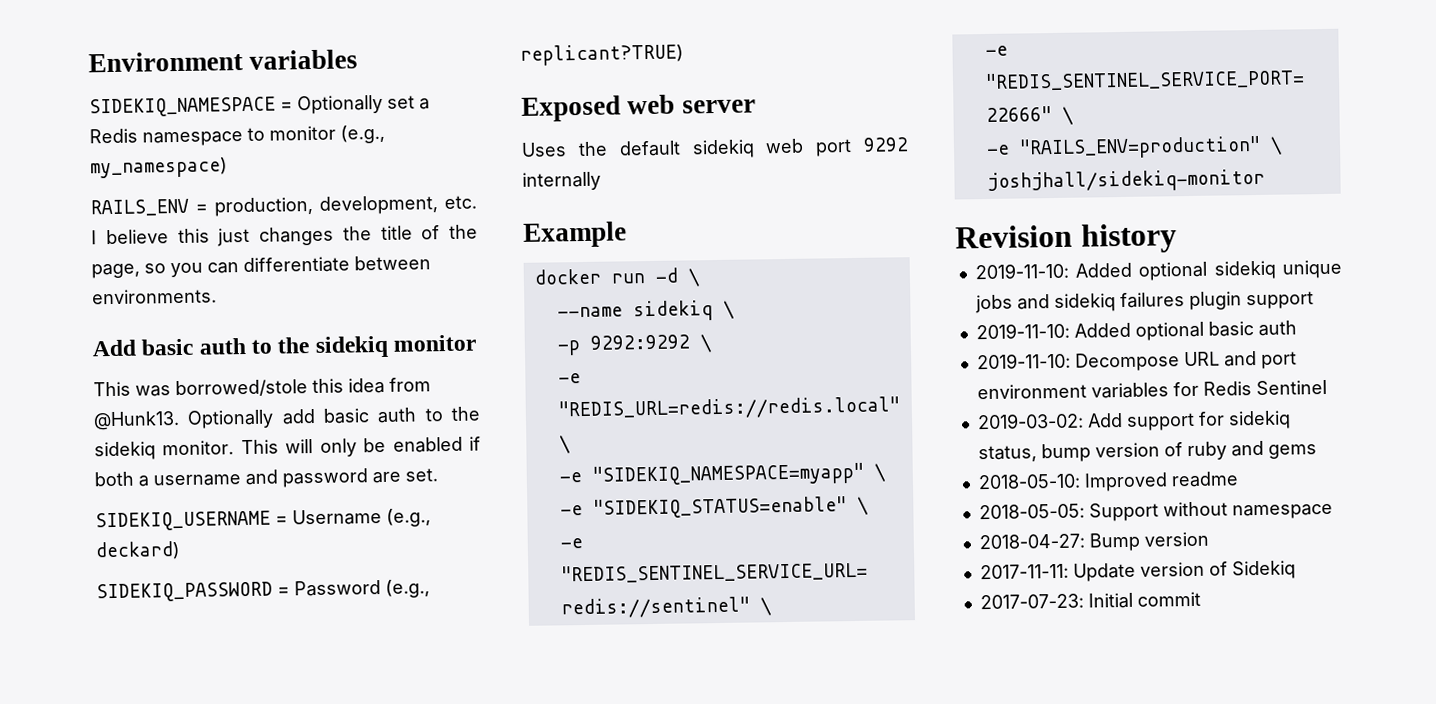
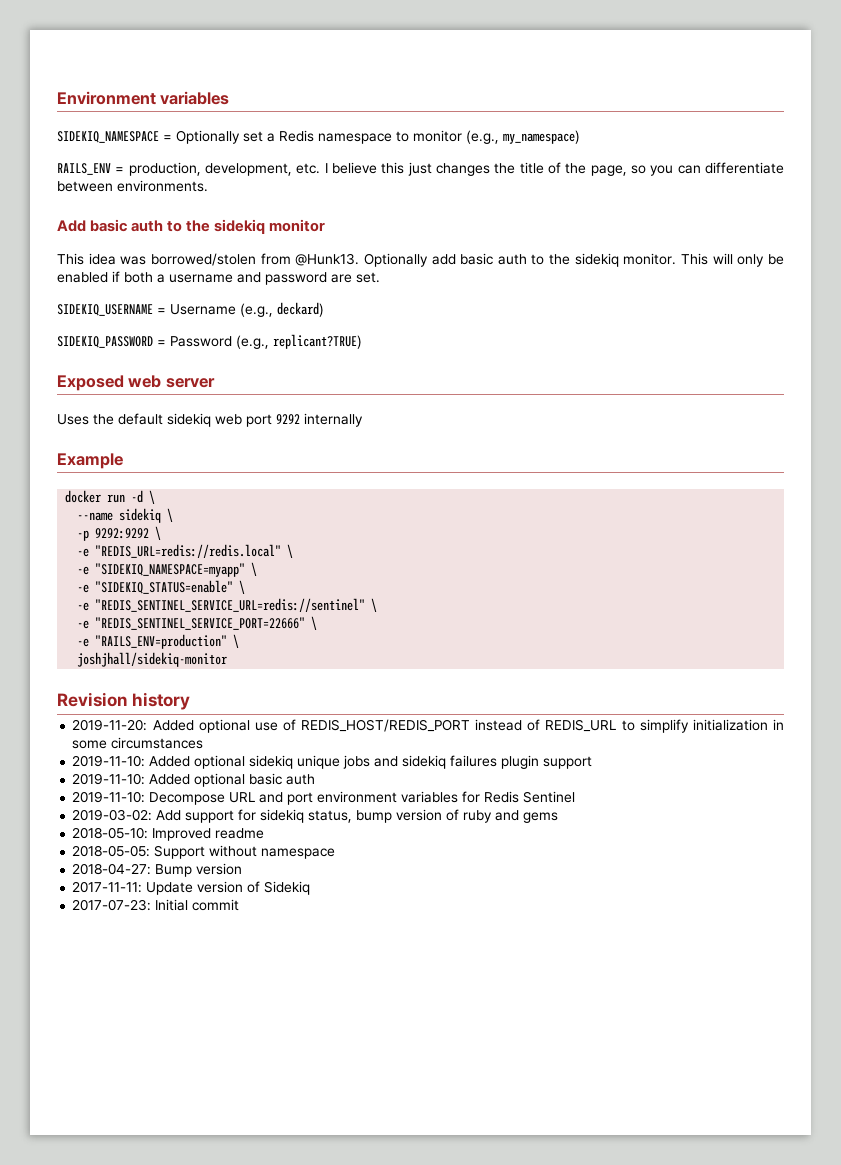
[135,377,385,398] was borrowed/stole this idea -> [88,253,256,266] idea was borrowed/stolen
(1177, 238) none -> [72,719,784,733] [72,737,204,749] // 2019-11-20: Added optional use of REDIS_HOST/REDIS_PORT instead of REDIS_URL to simplify initialization in some circumstances

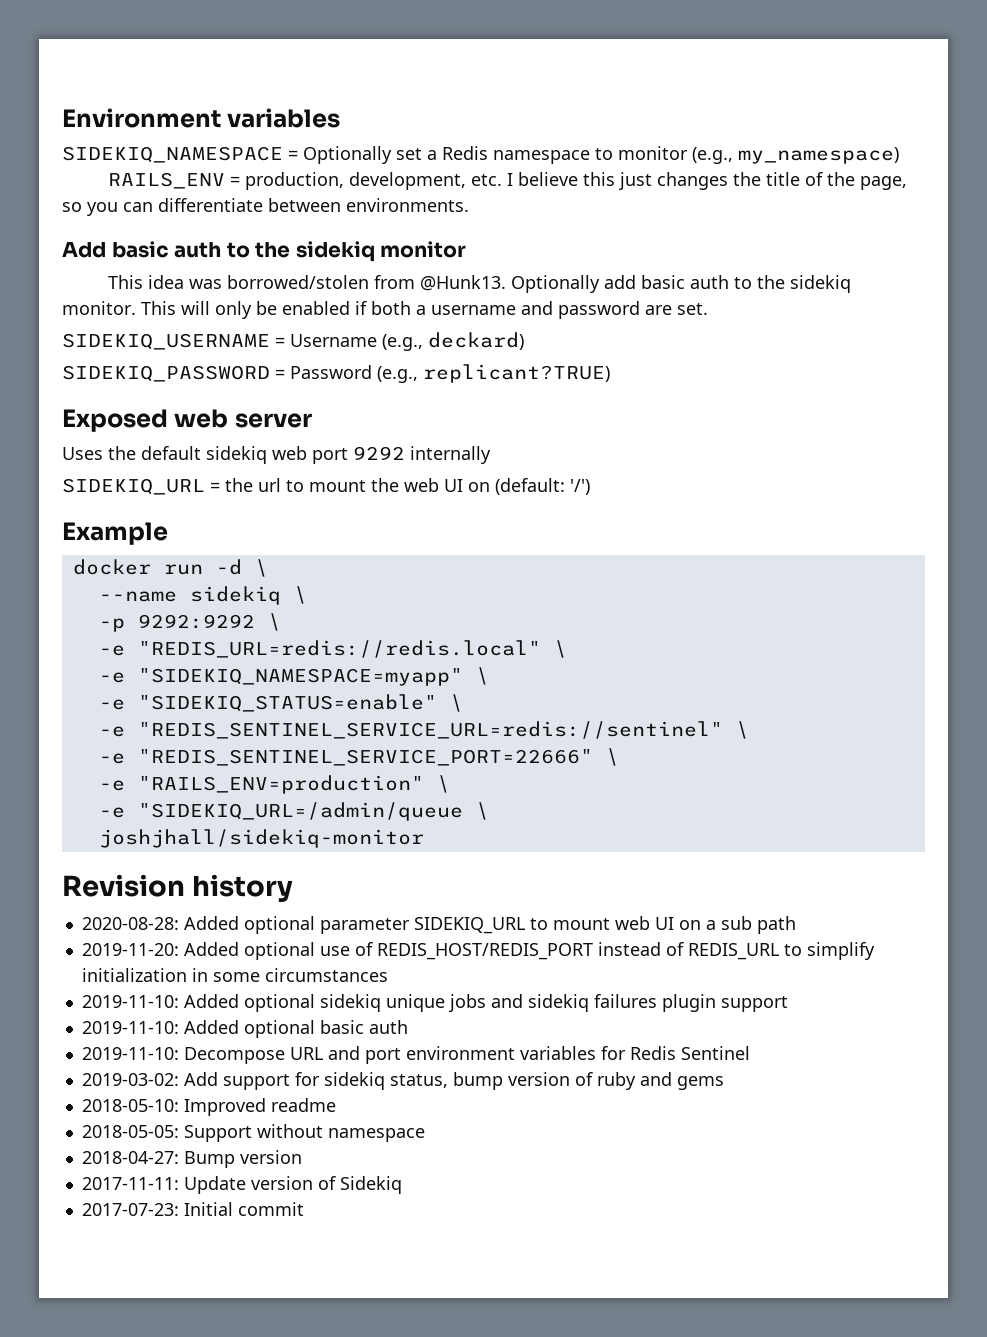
(363, 420) none -> [62,478,590,495] // SIDEKIQ_URL = the url to mount the web UI on (default: '/')
(240, 641) none -> [98,802,489,821] // -e "SIDEKIQ_URL=/admin/queue \
(190, 701) none -> [81,916,796,934] // 2020-08-28: Added optional parameter SIDEKIQ_URL to mount web UI on a sub path

